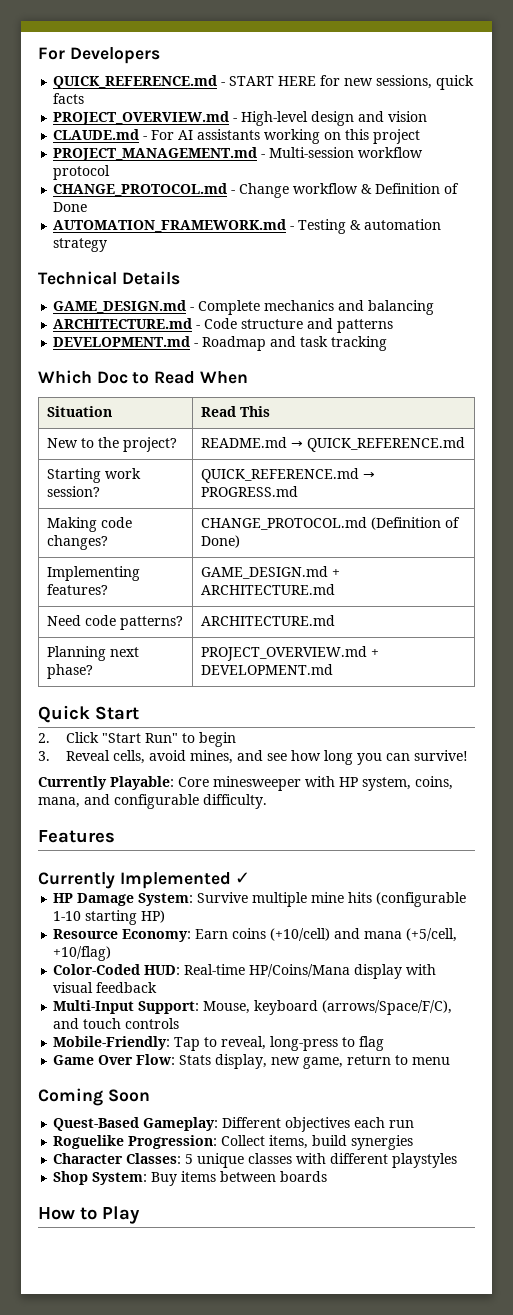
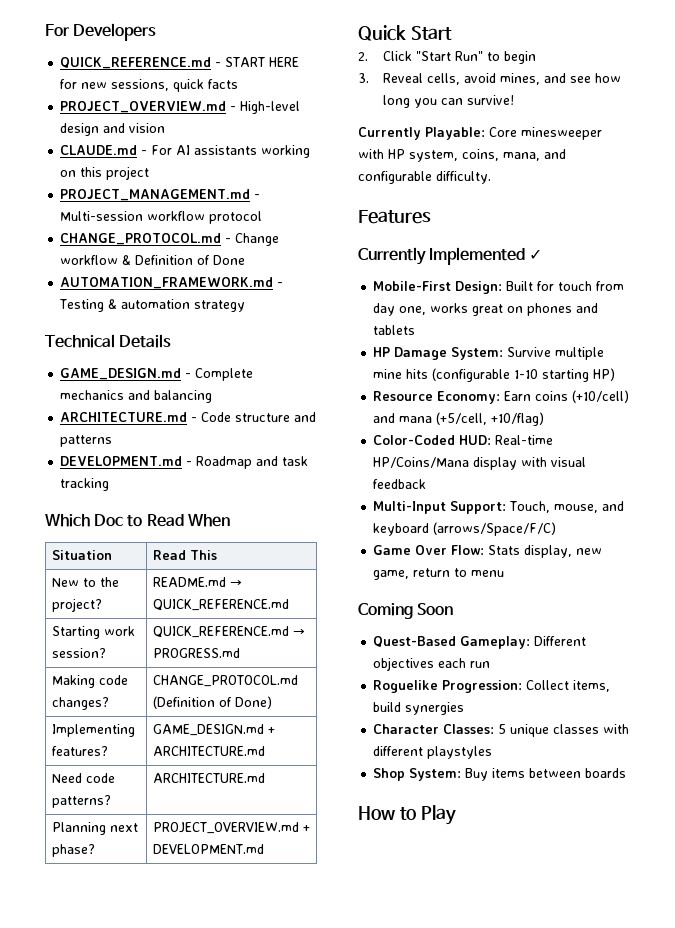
(251, 878) none -> [373,281,625,294] [373,303,599,316] [373,325,416,335] // Mobile-First Design: Built for touch from day one, works great on phones and tablets
[203,1000,453,1015] [53,1018,180,1029] [53,1036,385,1051] Mouse, keyboard (arrows/Space/F/C), and touch controls // Mobile-Friendly: Tap to reveal, long-press to flag -> [509,501,625,513] [373,522,557,536] Touch, mouse, and keyboard (arrows/Space/F/C)

